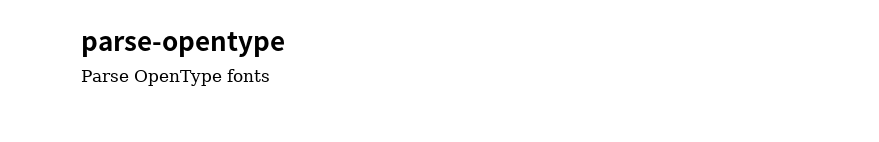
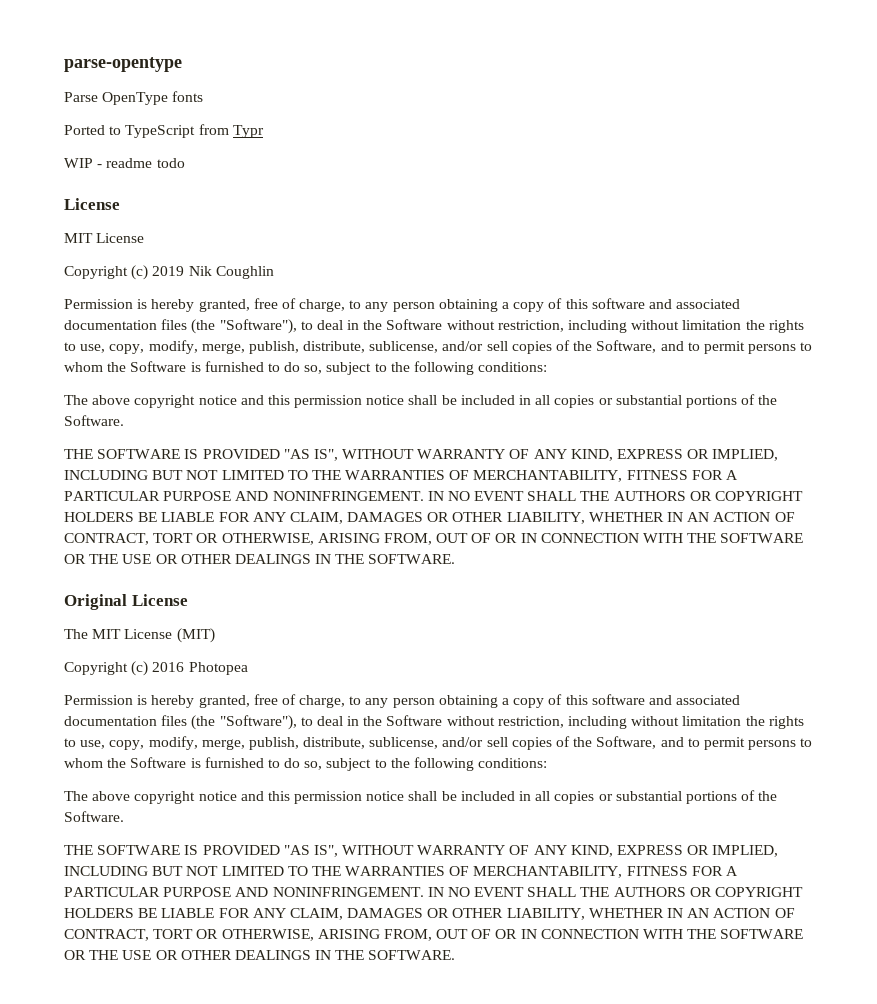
(270, 75) none -> [64,124,264,138] [64,158,185,168] [64,198,120,210] [64,233,145,243] [64,265,274,280] [64,298,741,312] [64,319,804,334] [64,340,813,354] [64,361,548,375] [64,394,778,408] [64,415,124,426] [64,449,779,461] [64,470,739,482] [64,491,804,501] [64,512,795,524] [64,533,804,545] [64,554,456,564] [64,594,188,610] [64,628,215,643] [64,661,248,676] [64,694,741,708] [64,715,804,730] [64,736,813,750] [64,757,548,771] [64,790,778,804] [64,811,124,822] [64,845,779,857] [64,866,739,878] [64,887,804,897] [64,908,795,920] [64,929,804,941] [64,950,456,960] // Ported to TypeScript from Typr // WIP - readme todo // License // MIT License // Copyright (c) 2019 Nik Coughlin // Permission is hereby granted, free of charge, to any person obtaining a copy of this software and associated documentation files (the "Software"), to deal in the Software without restriction, including without limitation the rights to use, copy, modify, merge, publish, distribute, sublicense, and/or sell copies of the Software, and to permit persons to whom the Software is furnished to do so, subject to the following conditions: // The above copyright notice and this permission notice shall be included in all copies or substantial portions of the Software. // THE SOFTWARE IS PROVIDED "AS IS", WITHOUT WARRANTY OF ANY KIND, EXPRESS OR IMPLIED, INCLUDING BUT NOT LIMITED TO THE WARRANTIES OF MERCHANTABILITY, FITNESS FOR A PARTICULAR PURPOSE AND NONINFRINGEMENT. IN NO EVENT SHALL THE AUTHORS OR COPYRIGHT HOLDERS BE LIABLE FOR ANY CLAIM, DAMAGES OR OTHER LIABILITY, WHETHER IN AN ACTION OF CONTRACT, TORT OR OTHERWISE, ARISING FROM, OUT OF OR IN CONNECTION WITH THE SOFTWARE OR THE USE OR OTHER DEALINGS IN THE SOFTWARE. // Original License // The MIT License (MIT) // Copyright (c) 2016 Photopea // Permission is hereby granted, free of charge, to any person obtaining a copy of this software and associated documentation files (the "Software"), to deal in the Software without restriction, including without limitation the rights to use, copy, modify, merge, publish, distribute, sublicense, and/or sell copies of the Software, and to permit persons to whom the Software is furnished to do so, subject to the following conditions: // The above copyright notice and this permission notice shall be included in all copies or substantial portions of the Software. // THE SOFTWARE IS PROVIDED "AS IS", WITHOUT WARRANTY OF ANY KIND, EXPRESS OR IMPLIED, INCLUDING BUT NOT LIMITED TO THE WARRANTIES OF MERCHANTABILITY, FITNESS FOR A PARTICULAR PURPOSE AND NONINFRINGEMENT. IN NO EVENT SHALL THE AUTHORS OR COPYRIGHT HOLDERS BE LIABLE FOR ANY CLAIM, DAMAGES OR OTHER LIABILITY, WHETHER IN AN ACTION OF CONTRACT, TORT OR OTHERWISE, ARISING FROM, OUT OF OR IN CONNECTION WITH THE SOFTWARE OR THE USE OR OTHER DEALINGS IN THE SOFTWARE.

